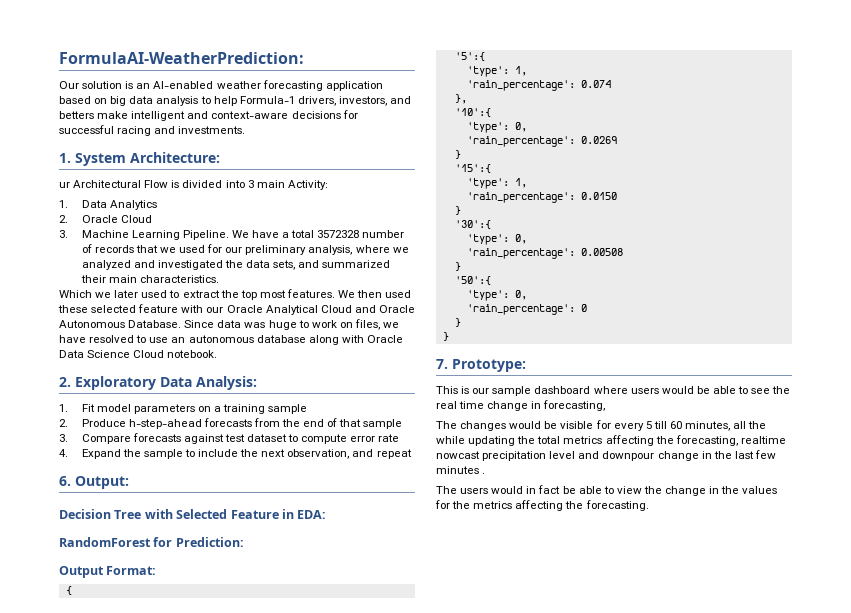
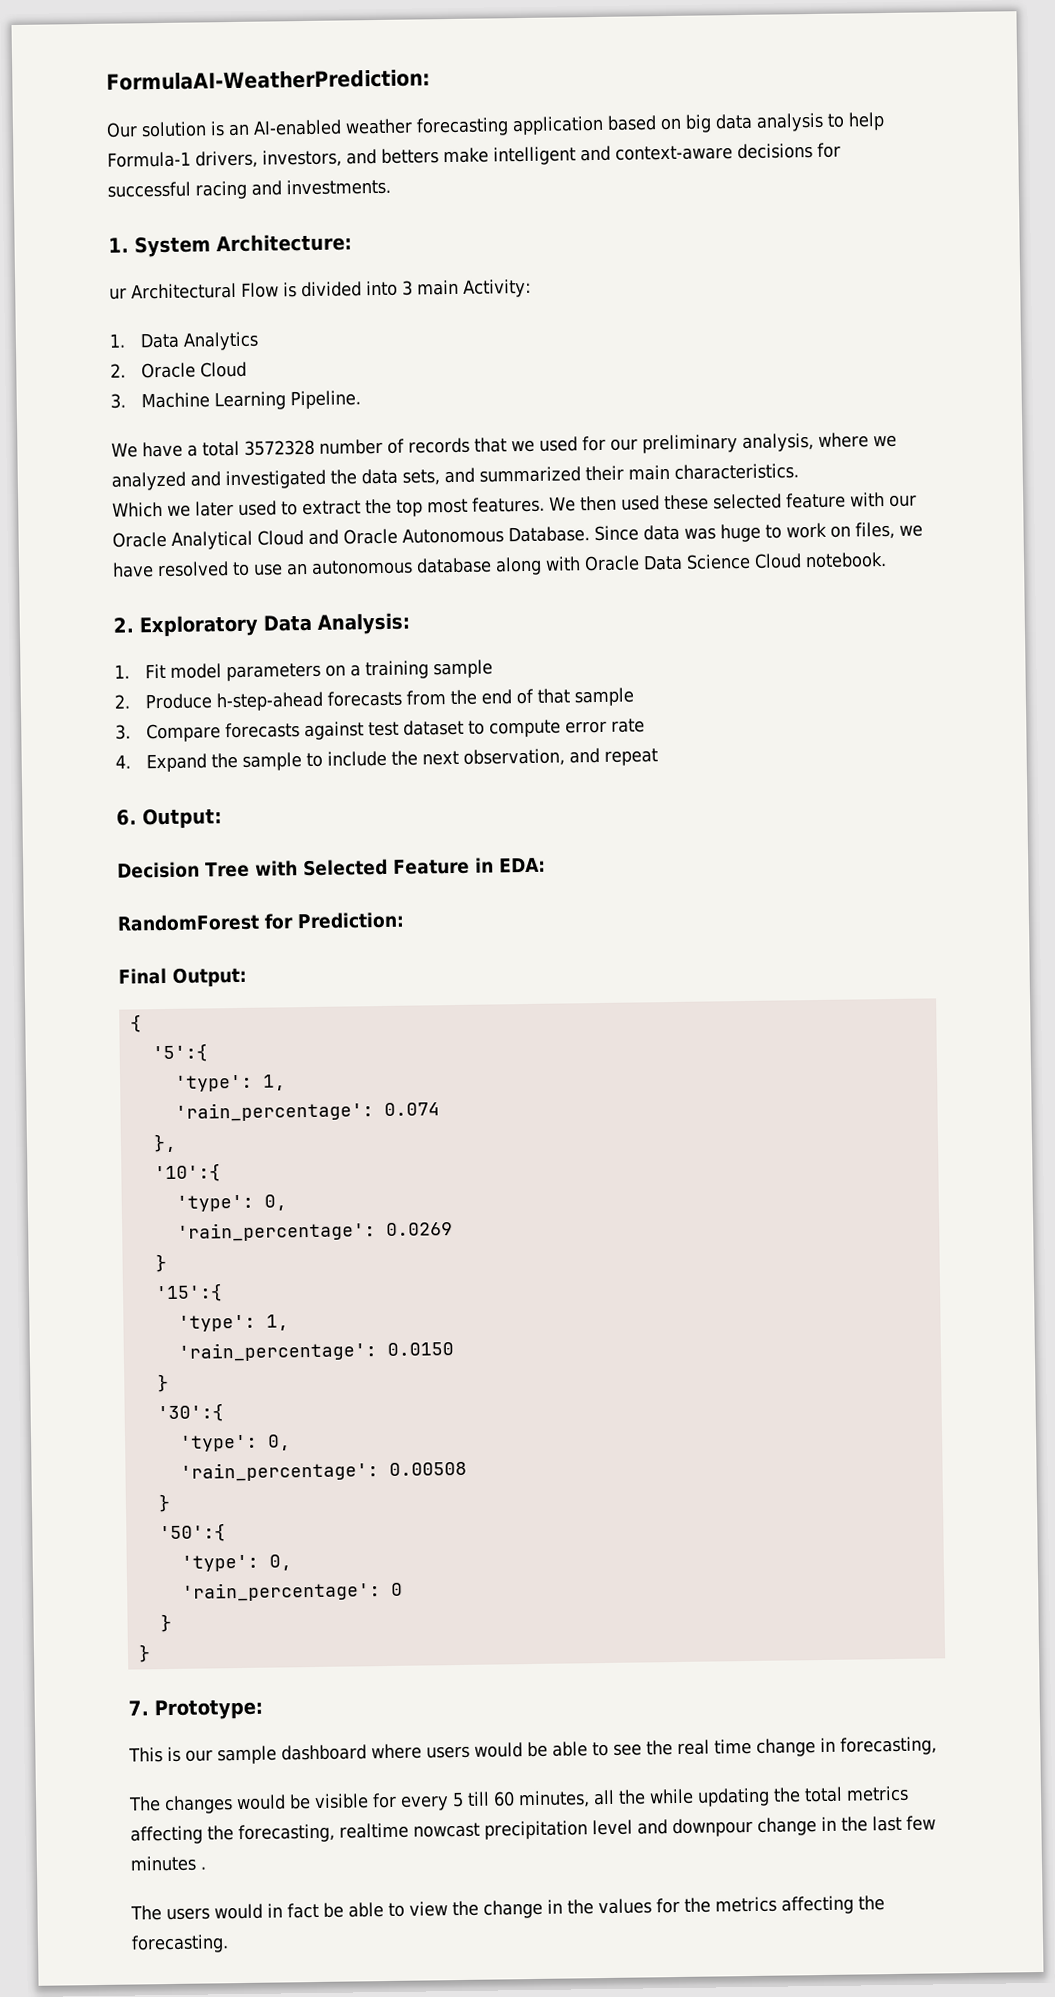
(229, 235) none -> (362, 400) //
[59,566,157,578] Output Format: -> [118,966,247,987] Final Output:

